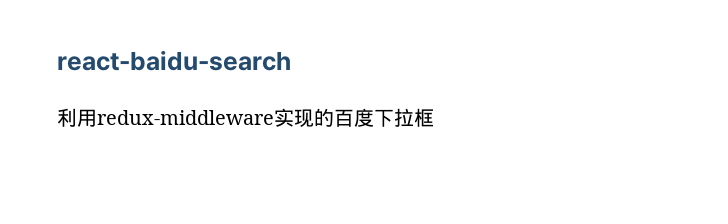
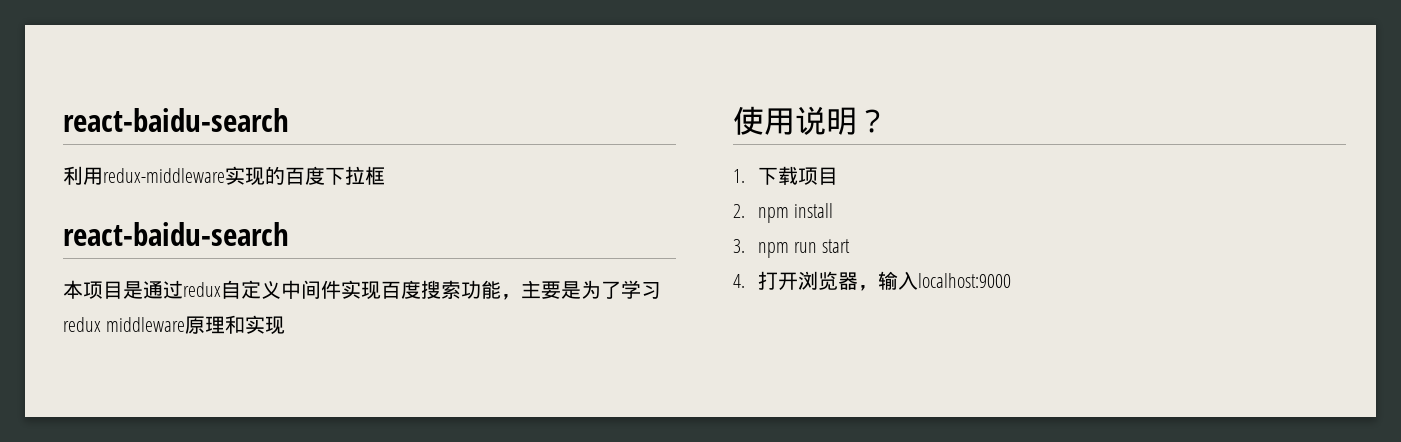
(434, 117) none -> [63,222,289,246] [63,280,661,300] [63,315,286,335] [733,106,888,135] [733,166,838,185] [733,203,833,223] [733,239,851,258] [733,271,1011,291] // react-baidu-search // 本项目是通过redux自定义中间件实现百度搜索功能，主要是为了学习redux middleware原理和实现 // 使用说明？ // 1.下载项目 // 2. npm install // 3. npm run start // 4.打开浏览器，输入localhost:9000

